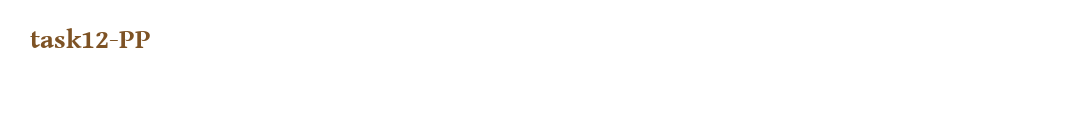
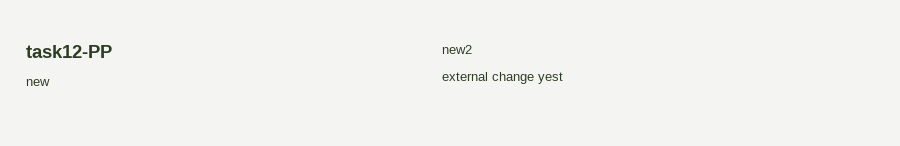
(151, 38) none -> [26,79,50,86] [442,45,472,54] [442,72,563,84] // new // new2 // external change yest

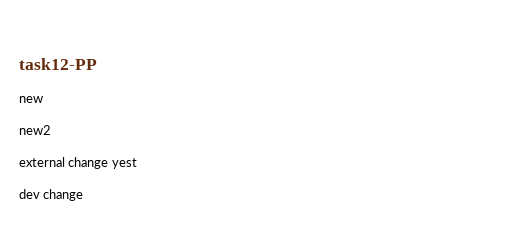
(563, 78) none -> [19,189,84,201] // dev change

